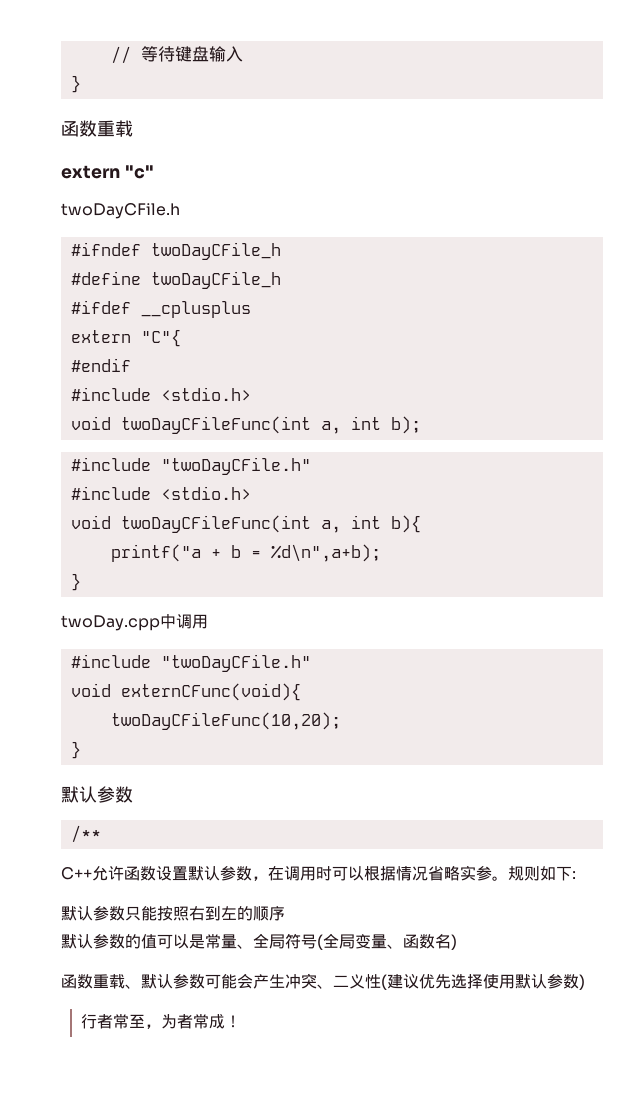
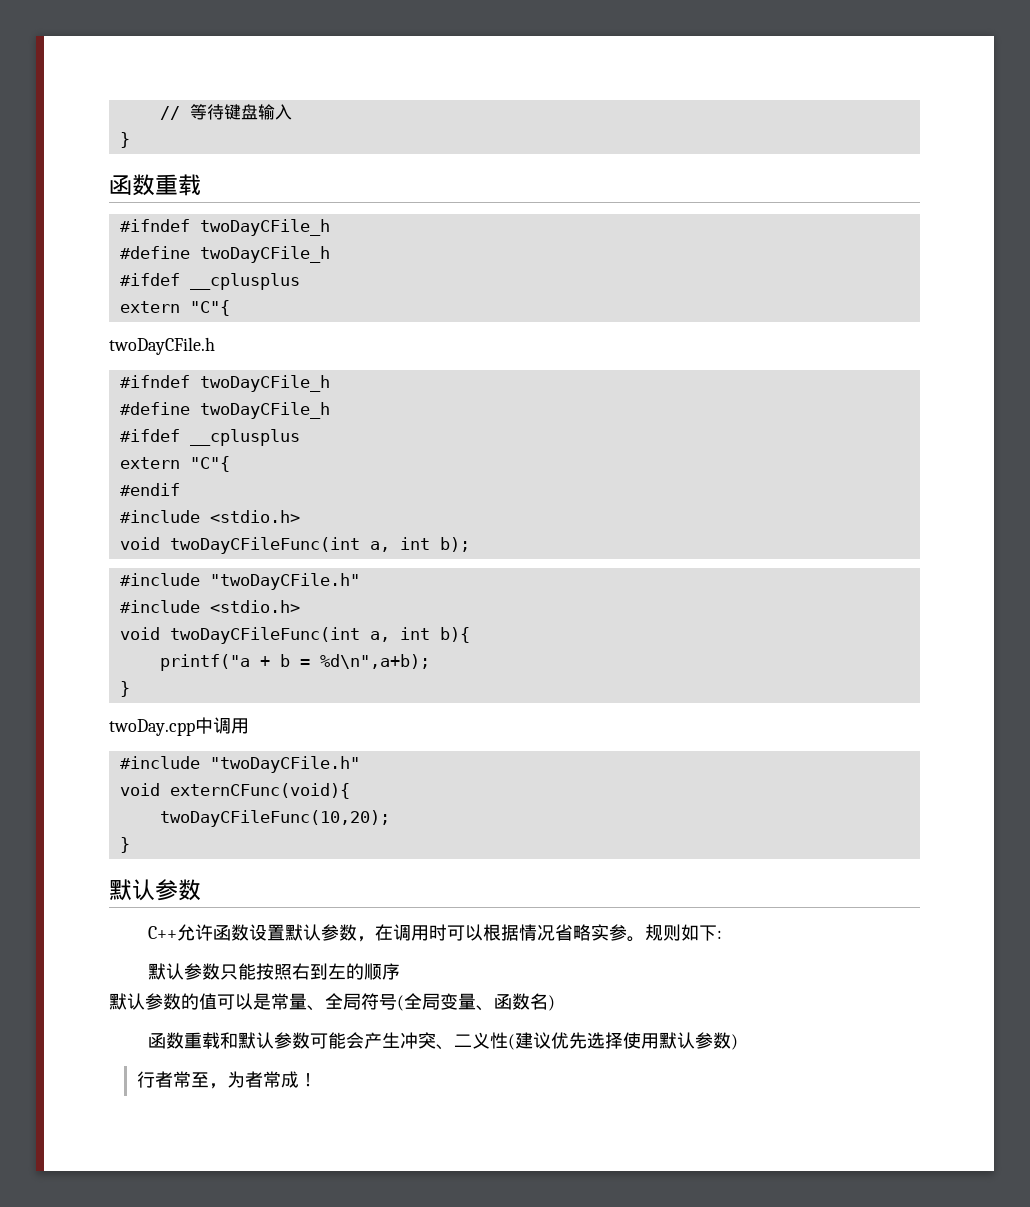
[61,165,154,179] // extern "c" -> [119,219,330,236] [119,246,330,263] [119,273,300,290] [119,300,230,316] // #ifndef twoDayCFile_h // #define twoDayCFile_h // #ifdef __cplusplus // extern "C"{
[70,825,101,843] // /** -> (201, 890) none
[125,984,141,989] 、 -> [219,1032,238,1049] 和

